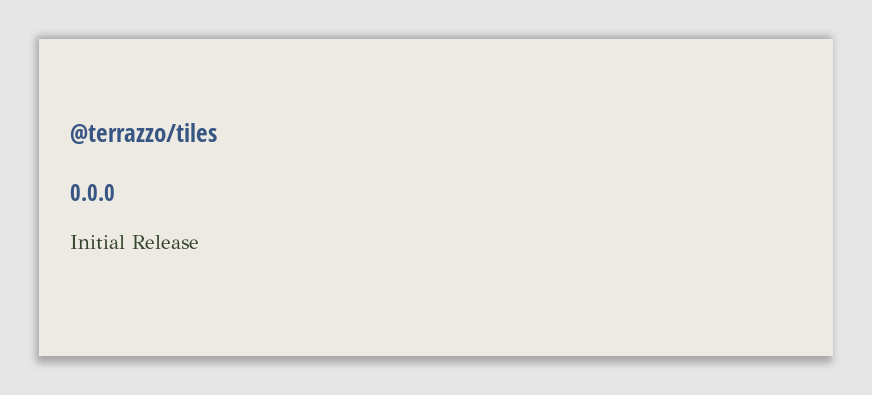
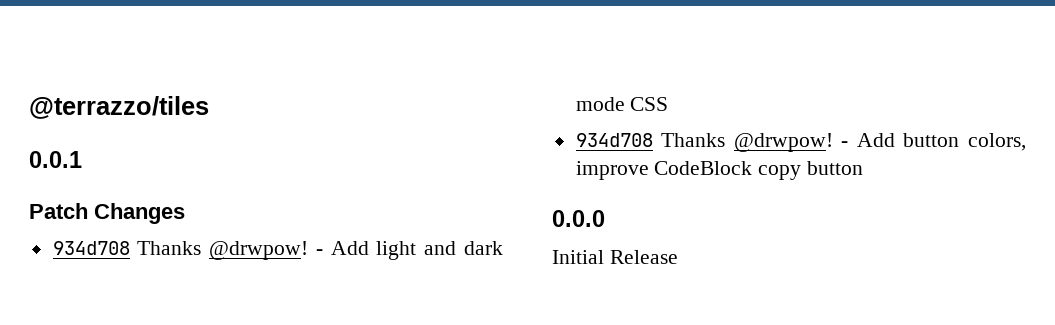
(217, 133) none -> [29,151,82,168] [29,203,185,224] [52,241,504,260] [575,97,669,111] [575,133,1026,152] [575,161,864,180] // 0.0.1 // Patch Changes // 934d708 Thanks @drwpow! - Add light and dark mode CSS // 934d708 Thanks @drwpow! - Add button colors, improve CodeBlock copy button

